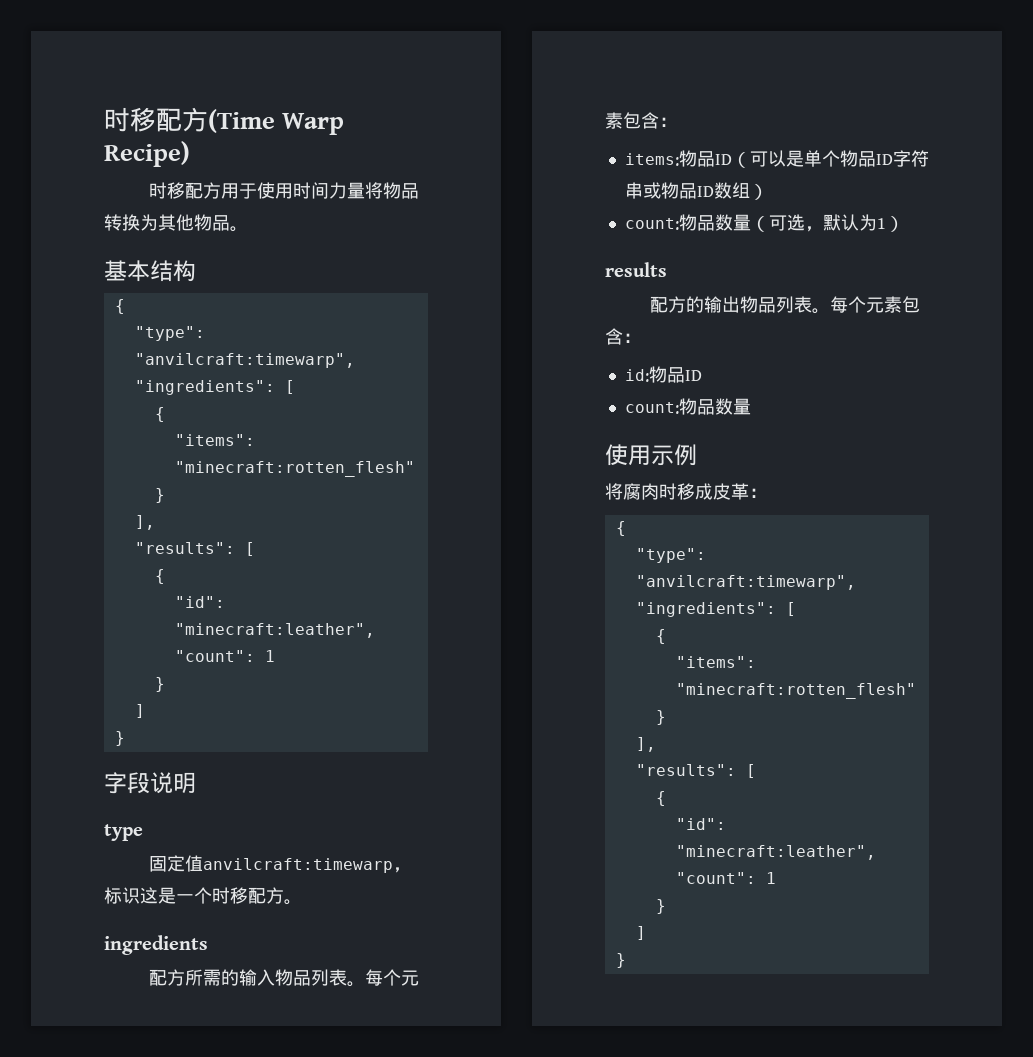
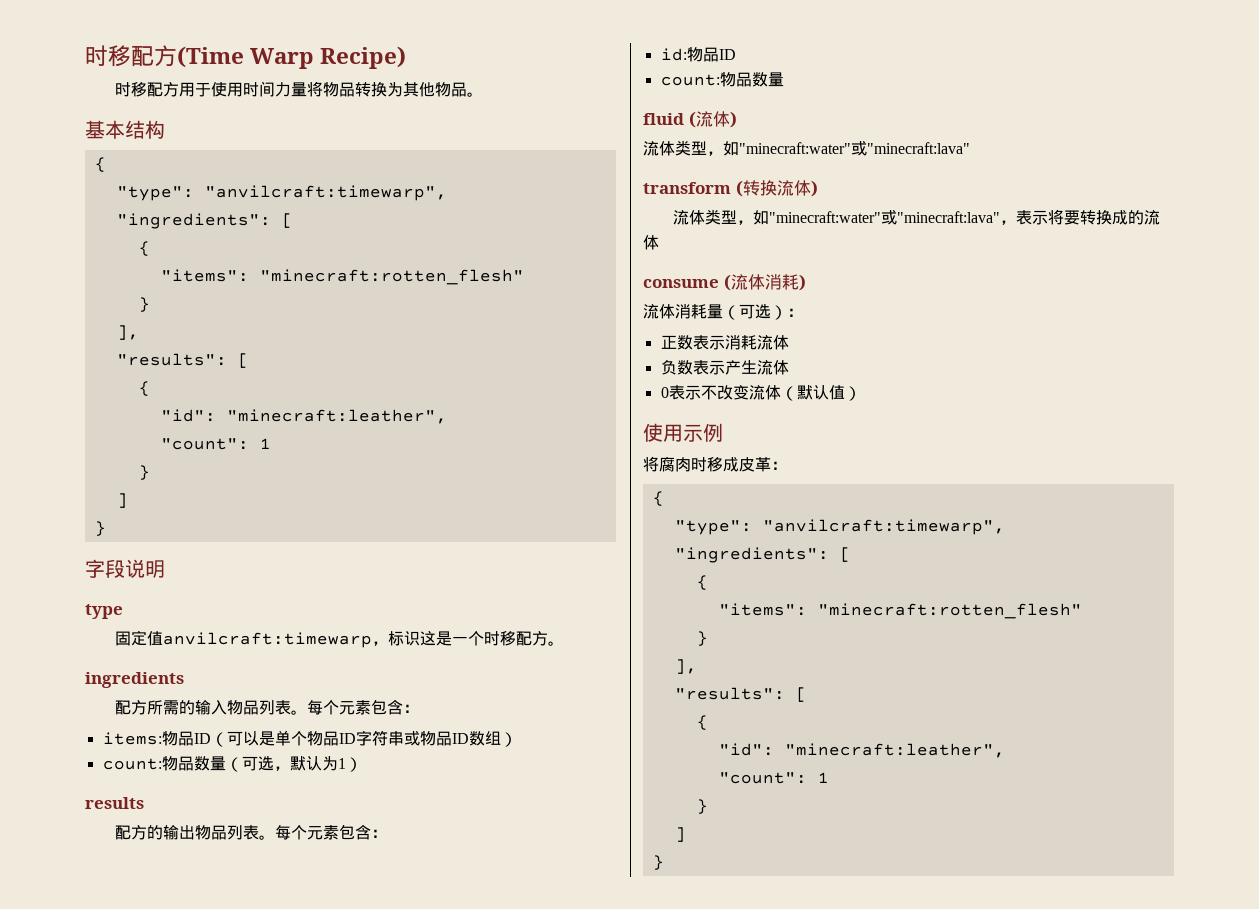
(751, 406) none -> [643,111,737,128] [643,140,970,156] [643,180,818,197] [673,209,1161,225] [643,235,659,250] [643,274,806,291] [643,304,803,320] [660,335,789,350] [660,360,789,375] [660,385,861,401] // fluid (流体) // 流体类型，如"minecraft:water"或"minecraft:lava" // transform (转换流体) // 流体类型，如"minecraft:water"或"minecraft:lava"，表示将要转换成的流体 // consume (流体消耗) // 流体消耗量（可选）： // 正数表示消耗流体 // 负数表示产生流体 // 0表示不改变流体（默认值）

